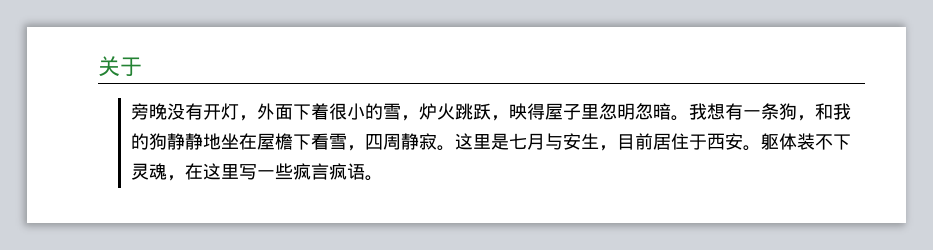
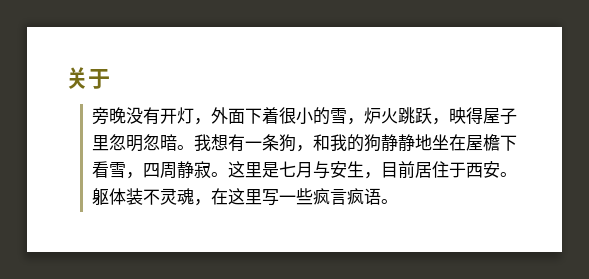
[832,134,851,150] 下 -> (161, 197) none

